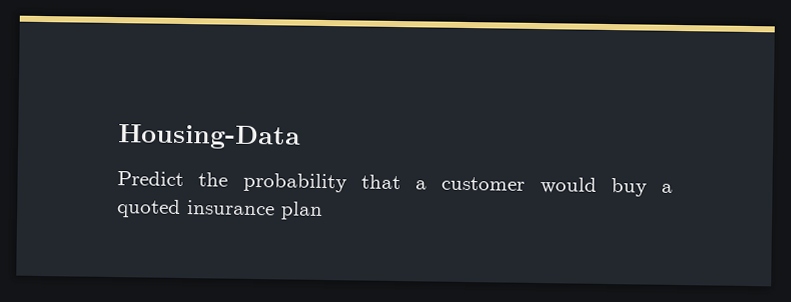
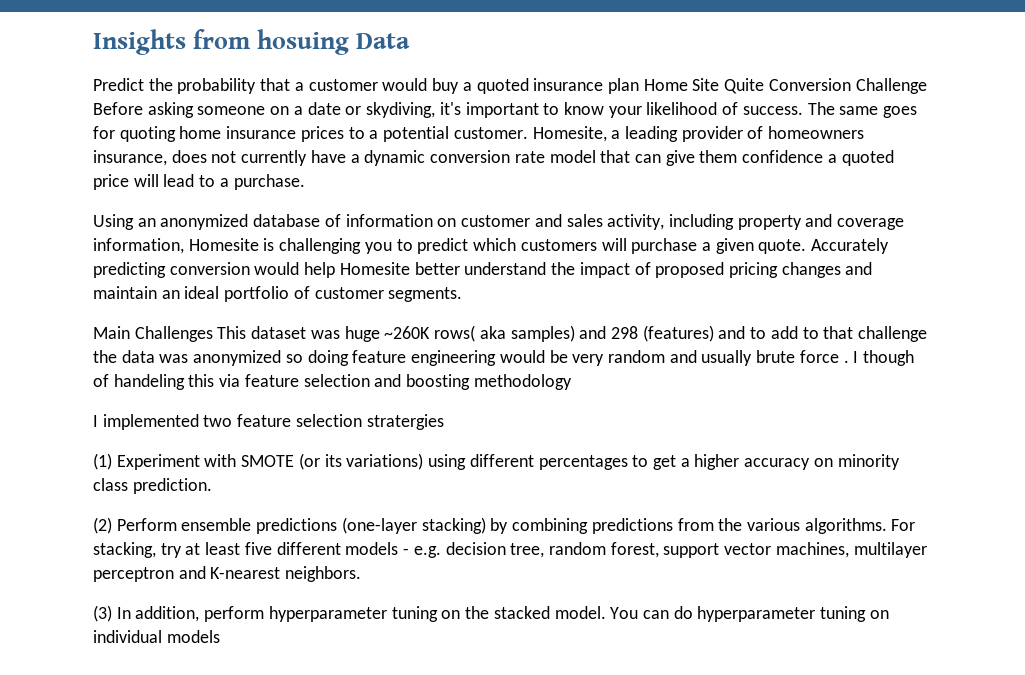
[118,124,301,150] Housing-Data -> [93,29,411,55] Insights from hosuing Data
(323, 210) none -> [643,78,927,94] [93,102,918,118] [93,126,865,142] [93,150,894,166] [93,174,305,190] [93,214,905,230] [93,238,890,254] [93,262,873,278] [93,286,463,302] [93,325,928,342] [93,350,915,366] [93,374,572,390] [93,414,444,430] [93,453,900,470] [93,478,212,494] [93,517,916,534] [93,542,927,558] [93,566,362,582] [93,605,889,622] [93,630,220,643] Home Site Quite Conversion Challenge Before asking someone on a date or skydiving, it's important to know your likelihood of success. The same goes for quoting home insurance prices to a potential customer. Homesite, a leading provider of homeowners insurance, does not currently have a dynamic conversion rate model that can give them confidence a quoted price will lead to a purchase. // Using an anonymized database of information on customer and sales activity, including property and coverage information, Homesite is challenging you to predict which customers will purchase a given quote. Accurately predicting conversion would help Homesite better understand the impact of proposed pricing changes and maintain an ideal portfolio of customer segments. // Main Challenges This dataset was huge ~260K rows( aka samples) and 298 (features) and to add to that challenge the data was anonymized so doing feature engineering would be very random and usually brute force . I though of handeling this via feature selection and boosting methodology // I implemented two feature selection stratergies // (1) Experiment with SMOTE (or its variations) using different percentages to get a higher accuracy on minority class prediction. // (2) Perform ensemble predictions (one-layer stacking) by combining predictions from the various algorithms. For stacking, try at least five different models - e.g. decision tree, random forest, support vector machines, multilayer perceptron and K-nearest neighbors. // (3) In addition, perform hyperparameter tuning on the stacked model. You can do hyperparameter tuning on individual models

